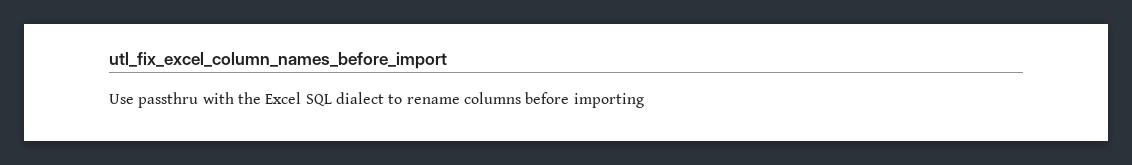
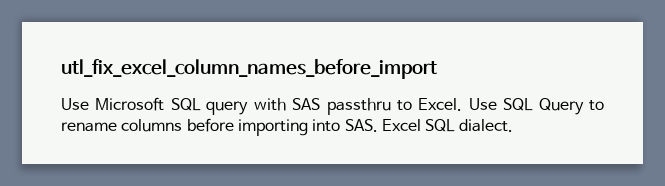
[138,92,384,108] passthru with the Excel SQL dialect -> [95,97,584,115] Microsoft SQL query with SAS passthru to Excel. Use SQL Query
(644, 100) none -> [312,119,513,132] into SAS. Excel SQL dialect.

